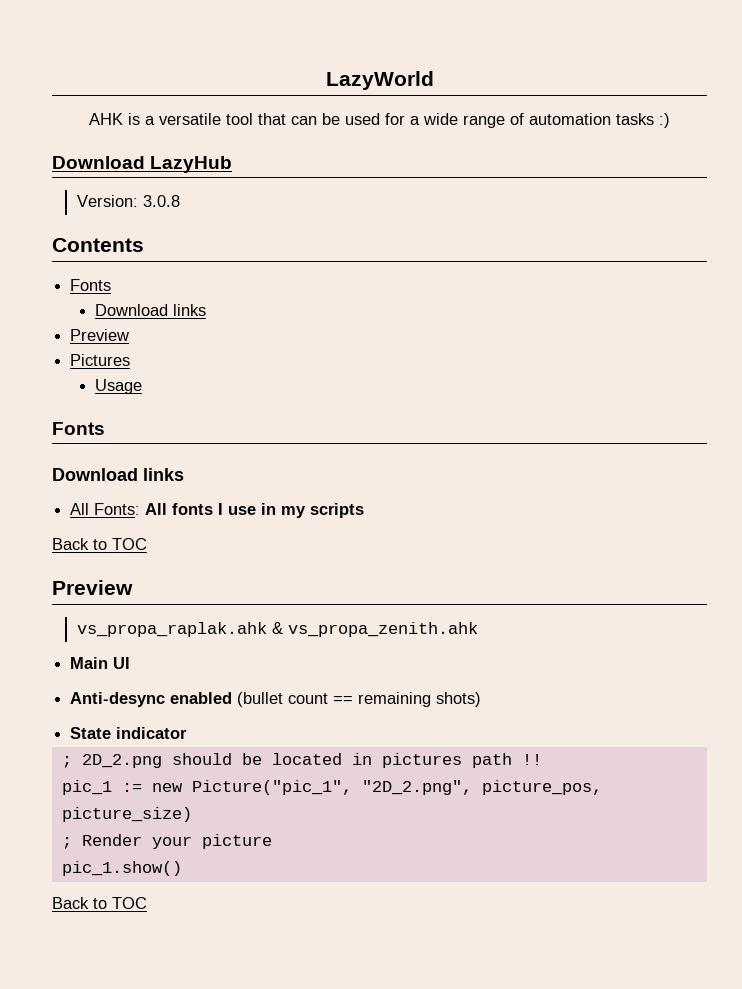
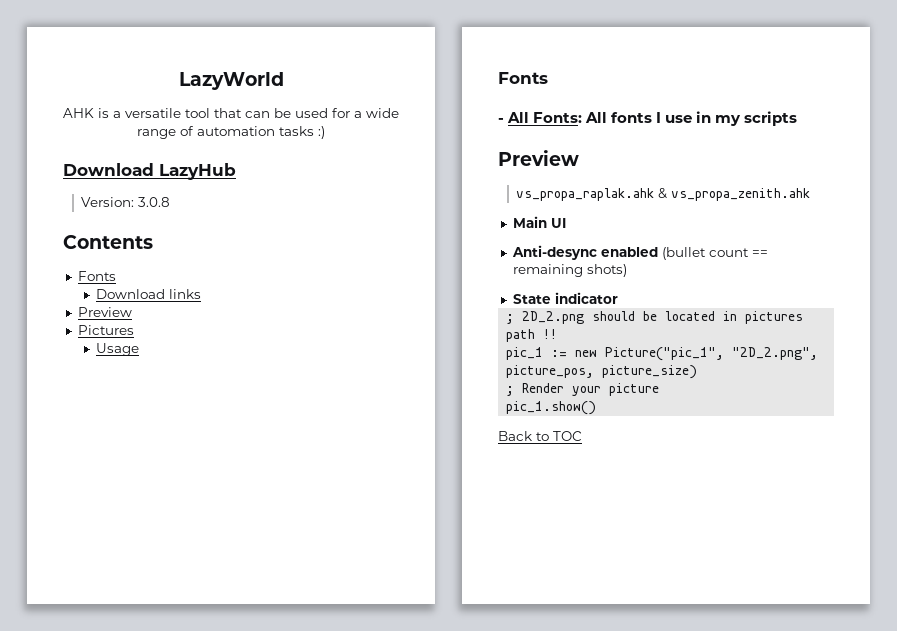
[52,468,184,481] Download links // -> [498,118,504,123] -
[52,538,147,550] // Back to TOC -> (798, 118) none

